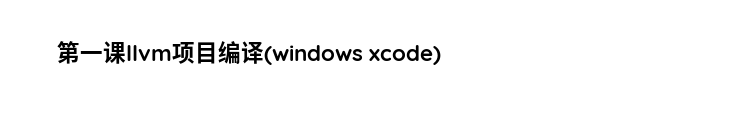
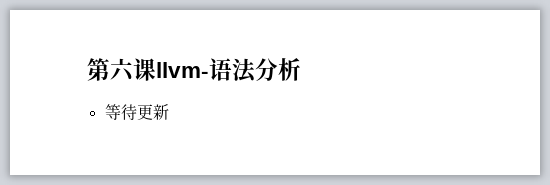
[80,41,442,65] 一课llvm项目编译(windows xcode) -> [110,58,301,83] [104,104,169,120] 六课llvm-语法分析 // 等待更新

